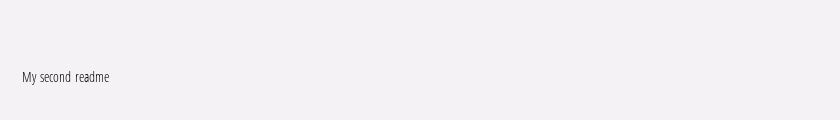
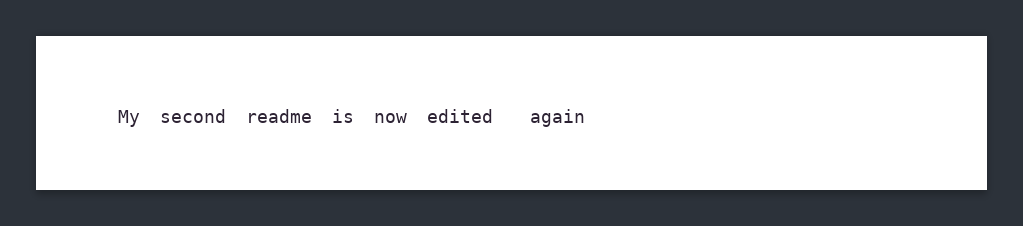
(109, 76) none -> [332,109,585,127] is now edited again

